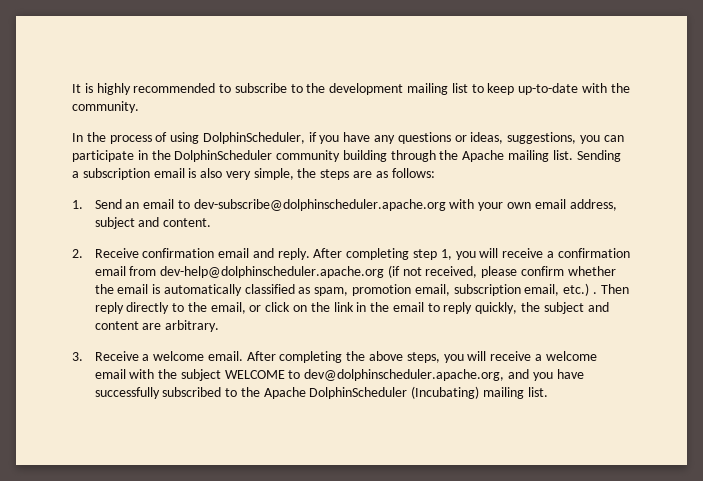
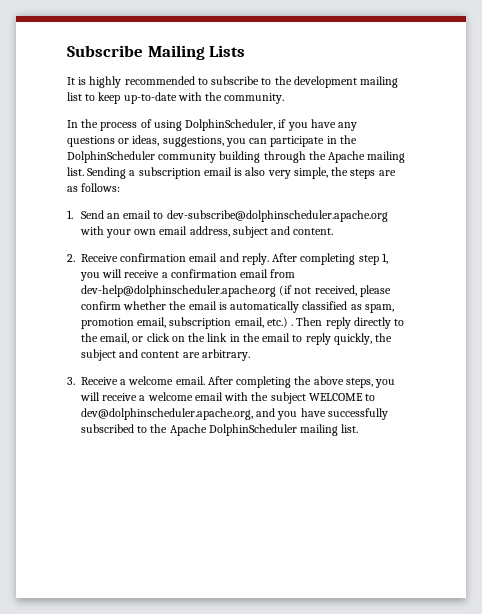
(72, 88) none -> [67,45,246,60] Subscribe Mailing Lists //
[411,386,480,399] (Incubating) -> (297, 430) none

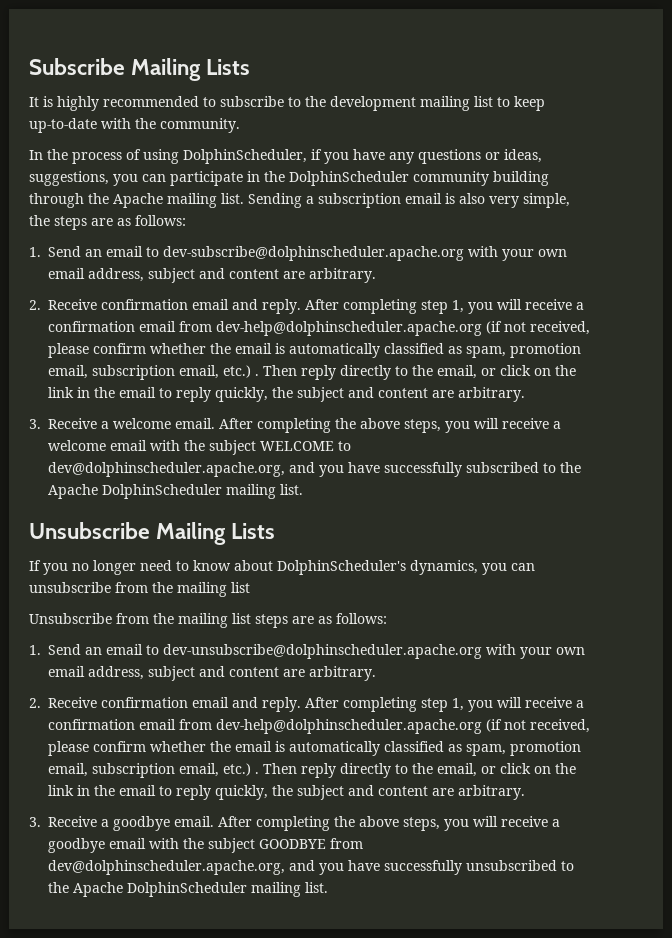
[293,228,334,235] content. -> [229,268,376,283] content are arbitrary.
(359, 428) none -> [29,522,276,545] [29,560,535,575] [29,582,250,597] [29,613,387,628] [29,644,585,659] [48,666,376,681] [29,697,584,712] [48,719,590,734] [48,741,581,756] [48,763,576,778] [48,785,525,800] [29,816,560,831] [48,838,363,853] [48,860,574,875] [48,882,328,897] // Unsubscribe Mailing Lists // If you no longer need to know about DolphinScheduler's dynamics, you can unsubscribe from the mailing list // Unsubscribe from the mailing list steps are as follows: // 1. Send an email to dev-unsubscribe@dolphinscheduler.apache.org with your own email address, subject and content are arbitrary. // 2. Receive confirmation email and reply. After completing step 1, you will receive a confirmation email from dev-help@dolphinscheduler.apache.org (if not received, please confirm whether the email is automatically classified as spam, promotion email, subscription email, etc.) . Then reply directly to the email, or click on the link in the email to reply quickly, the subject and content are arbitrary. // 3. Receive a goodbye email. After completing the above steps, you will receive a goodbye email with the subject GOODBYE from dev@dolphinscheduler.apache.org, and you have successfully unsubscribed to the Apache DolphinScheduler mailing list.

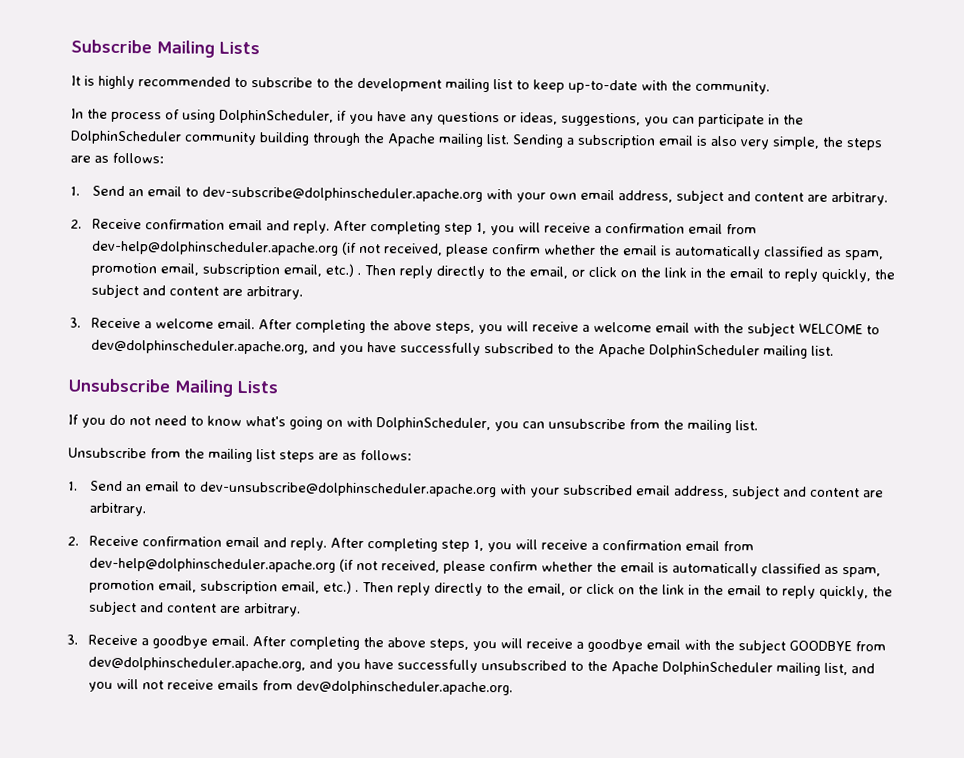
[72,560,136,575] no longer -> [109,414,151,426] do not
[234,560,478,575] about DolphinScheduler's dynamics, -> [245,416,491,432] what's going on with DolphinScheduler,
[231,582,250,593] list -> [735,420,758,431] list.
[556,647,585,655] own -> [563,484,634,496] subscribed
[305,882,328,893] list. -> [824,662,876,676] [88,678,514,696] list, and you will not receive emails from dev@dolphinscheduler.apache.org.

